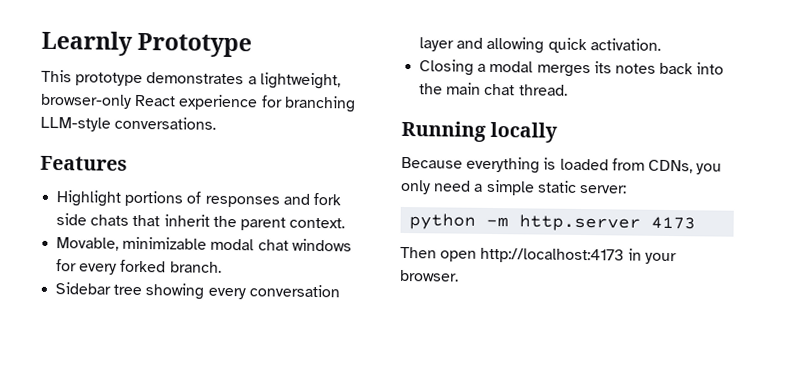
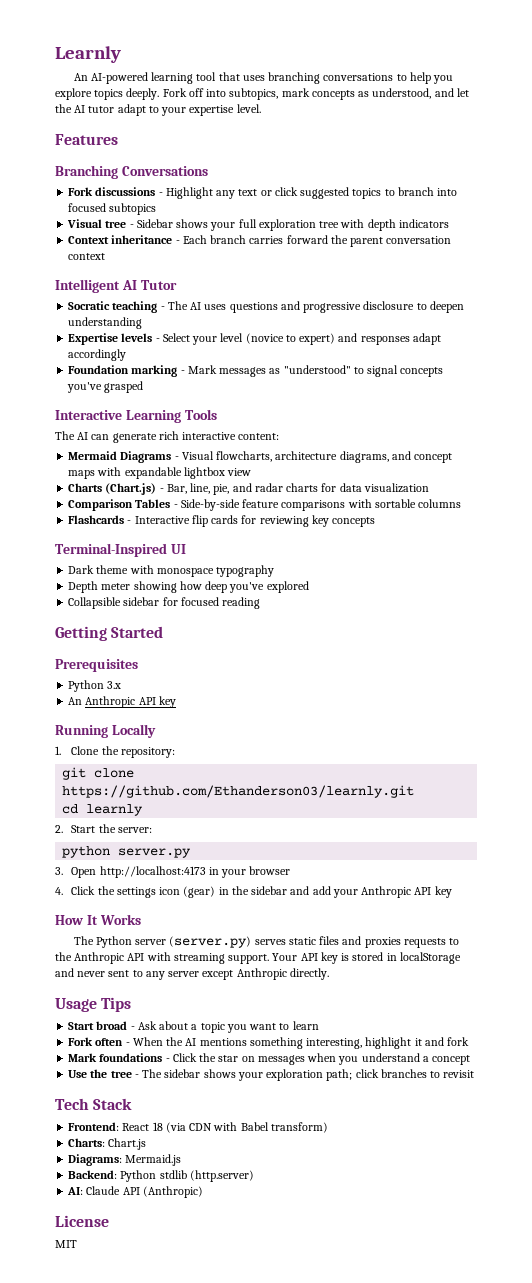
[137,32,253,58] [41,69,341,90] [40,93,356,113] [40,116,217,132] [40,155,128,171] [56,190,341,208] [56,213,346,231] [56,236,352,252] [56,259,222,275] [55,282,340,300] [419,36,661,54] [419,59,725,78] [419,82,568,96] [401,120,559,143] [401,156,723,175] [400,179,627,196] [409,213,697,232] [400,246,677,265] [399,269,459,282] Prototype // This prototype demonstrates a lightweight, browser-only React experience for branching LLM-style conversations. // Features // Highlight portions of responses and fork side chats that inherit the parent context. // Movable, minimizable modal chat windows for every forked branch. // Sidebar tree showing every conversation layer and allowing quick activation. // Closing a modal merges its notes back into the main chat thread. // Running locally // Because everything is loaded from CDNs, you only need a simple static server: // python -m http.server 4173 // Then open http://localhost:4173 in your browser. -> [73,72,453,84] [55,88,469,100] [55,104,261,116] [55,134,118,145] [55,165,208,179] [68,187,458,199] [68,203,157,215] [67,219,449,231] [68,235,452,247] [68,253,106,260] [55,279,177,293] [68,301,464,313] [68,317,143,329] [68,333,441,345] [68,349,127,361] [68,365,444,377] [67,381,144,393] [55,409,217,423] [55,431,280,443] [68,451,453,463] [68,467,252,479] [68,483,429,495] [68,499,462,511] [68,515,376,527] [55,543,186,557] [68,565,275,577] [68,581,309,593] [68,597,261,609] [55,626,164,641] [55,659,138,672] [68,680,122,692] [68,696,176,708] [55,724,156,738] [55,746,175,758] [62,767,135,780] [62,785,415,798] [62,804,144,816] [55,824,152,833] [62,846,192,858] [55,866,291,878] [55,886,452,898] [55,914,141,925] [73,936,459,948] [55,952,461,964] [55,968,329,980] [55,997,132,1012] [68,1021,319,1033] [68,1037,470,1049] [68,1053,471,1065] [68,1069,475,1081] [55,1098,133,1110] [68,1122,328,1133] [68,1138,147,1150] [68,1154,182,1166] [68,1170,254,1182] [67,1186,203,1198] [55,1215,109,1227] [55,1240,77,1248] // An AI-powered learning tool that uses branching conversations to help you explore topics deeply. Fork off into subtopics, mark concepts as understood, and let the AI tutor adapt to your expertise level. // Features // Branching Conversations // Fork discussions - Highlight any text or click suggested topics to branch into focused subtopics // Visual tree - Sidebar shows your full exploration tree with depth indicators // Context inheritance - Each branch carries forward the parent conversation context // Intelligent AI Tutor // Socratic teaching - The AI uses questions and progressive disclosure to deepen understanding // Expertise levels - Select your level (novice to expert) and responses adapt accordingly // Foundation marking - Mark messages as "understood" to signal concepts you've grasped // Interactive Learning Tools // The AI can generate rich interactive content: // Mermaid Diagrams - Visual flowcharts, architecture diagrams, and concept maps with expandable lightbox view // Charts (Chart.js) - Bar, line, pie, and radar charts for data visualization // Comparison Tables - Side-by-side feature comparisons with sortable columns // Flashcards - Interactive flip cards for reviewing key concepts // Terminal-Inspired UI // Dark theme with monospace typography // Depth meter showing how deep you've explored // Collapsible sidebar for focused reading // Getting Started // Prerequisites // Python 3.x // An Anthropic API key // Running Locally // 1. Clone the repository: // git clone https://github.com/Ethanderson03/learnly.git // cd learnly // 2. Start the server: // python server.py // 3. Open http://localhost:4173 in your browser // 4. Click the settings icon (gear) in the sidebar and add your Anthropic API key // How It Works // The Python server (server.py) serves static files and proxies requests to the Anthropic API with streaming support. Your API key is stored in localStorage and never sent to any server except Anthropic directly. // Usage Tips // Start broad - Ask about a topic you want to learn // Fork often - When the AI mentions something interesting, highlight it and fork // Mark foundations - Click the star on messages when you understand a concept // Use the tree - The sidebar shows your exploration path; click branches to revisit // Tech Stack // Frontend: React 18 (via CDN with Babel transform) // Charts: Chart.js // Diagrams: Mermaid.js // Backend: Python stdlib (http.server) // AI: Claude API (Anthropic) // License // MIT

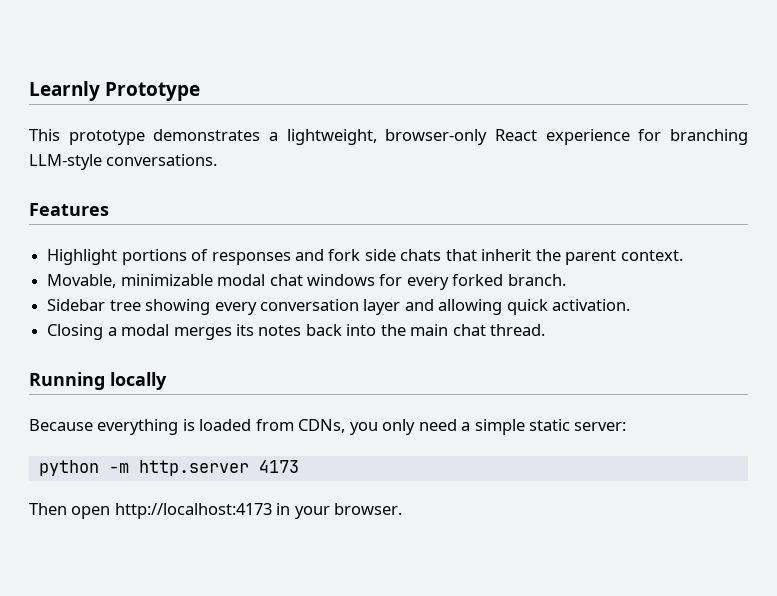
[73,72,453,84] [55,88,469,100] [55,104,261,116] [55,134,118,145] [55,165,208,179] [68,187,458,199] [68,203,157,215] [67,219,449,231] [68,235,452,247] [68,253,106,260] [55,279,177,293] [68,301,464,313] [68,317,143,329] [68,333,441,345] [68,349,127,361] [68,365,444,377] [67,381,144,393] [55,409,217,423] [55,431,280,443] [68,451,453,463] [68,467,252,479] [68,483,429,495] [68,499,462,511] [68,515,376,527] [55,543,186,557] [68,565,275,577] [68,581,309,593] [68,597,261,609] [55,626,164,641] [55,659,138,672] [68,680,122,692] [68,696,176,708] [55,724,156,738] [55,746,175,758] [62,767,135,780] [62,785,415,798] [62,804,144,816] [55,824,152,833] [62,846,192,858] [55,866,291,878] [55,886,452,898] [55,914,141,925] [73,936,459,948] [55,952,461,964] [55,968,329,980] [55,997,132,1012] [68,1021,319,1033] [68,1037,470,1049] [68,1053,471,1065] [68,1069,475,1081] [55,1098,133,1110] [68,1122,328,1133] [68,1138,147,1150] [68,1154,182,1166] [68,1170,254,1182] [67,1186,203,1198] [55,1215,109,1227] [55,1240,77,1248] // An AI-powered learning tool that uses branching conversations to help you explore topics deeply. Fork off into subtopics, mark concepts as understood, and let the AI tutor adapt to your expertise level. // Features // Branching Conversations // Fork discussions - Highlight any text or click suggested topics to branch into focused subtopics // Visual tree - Sidebar shows your full exploration tree with depth indicators // Context inheritance - Each branch carries forward the parent conversation context // Intelligent AI Tutor // Socratic teaching - The AI uses questions and progressive disclosure to deepen understanding // Expertise levels - Select your level (novice to expert) and responses adapt accordingly // Foundation marking - Mark messages as "understood" to signal concepts you've grasped // Interactive Learning Tools // The AI can generate rich interactive content: // Mermaid Diagrams - Visual flowcharts, architecture diagrams, and concept maps with expandable lightbox view // Charts (Chart.js) - Bar, line, pie, and radar charts for data visualization // Comparison Tables - Side-by-side feature comparisons with sortable columns // Flashcards - Interactive flip cards for reviewing key concepts // Terminal-Inspired UI // Dark theme with monospace typography // Depth meter showing how deep you've explored // Collapsible sidebar for focused reading // Getting Started // Prerequisites // Python 3.x // An Anthropic API key // Running Locally // 1. Clone the repository: // git clone https://github.com/Ethanderson03/learnly.git // cd learnly // 2. Start the server: // python server.py // 3. Open http://localhost:4173 in your browser // 4. Click the settings icon (gear) in the sidebar and add your Anthropic API key // How It Works // The Python server (server.py) serves static files and proxies requests to the Anthropic API with streaming support. Your API key is stored in localStorage and never sent to any server except Anthropic directly. // Usage Tips // Start broad - Ask about a topic you want to learn // Fork often - When the AI mentions something interesting, highlight it and fork // Mark foundations - Click the star on messages when you understand a concept // Use the tree - The sidebar shows your exploration path; click branches to revisit // Tech Stack // Frontend: React 18 (via CDN with Babel transform) // Charts: Chart.js // Diagrams: Mermaid.js // Backend: Python stdlib (http.server) // AI: Claude API (Anthropic) // License // MIT -> [105,82,201,101] [29,129,748,145] [29,154,218,170] [29,203,109,216] [47,249,683,265] [47,274,566,290] [47,299,631,315] [47,324,546,340] [29,372,167,390] [29,419,627,435] [38,460,299,476] [29,503,403,519] Prototype // This prototype demonstrates a lightweight, browser-only React experience for branching LLM-style conversations. // Features // Highlight portions of responses and fork side chats that inherit the parent context. // Movable, minimizable modal chat windows for every forked branch. // Sidebar tree showing every conversation layer and allowing quick activation. // Closing a modal merges its notes back into the main chat thread. // Running locally // Because everything is loaded from CDNs, you only need a simple static server: // python -m http.server 4173 // Then open http://localhost:4173 in your browser.

